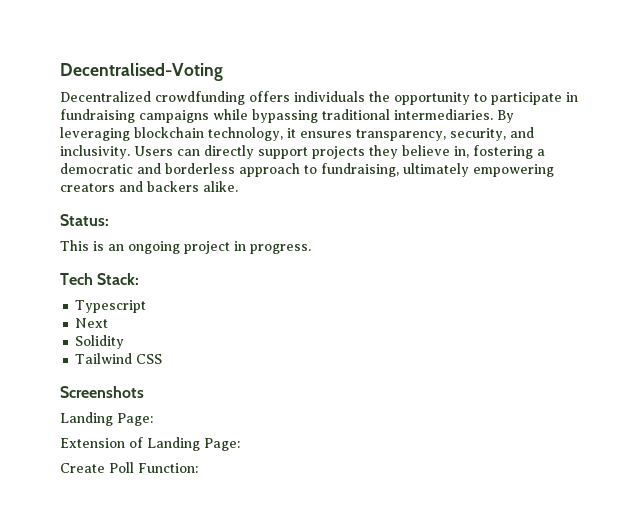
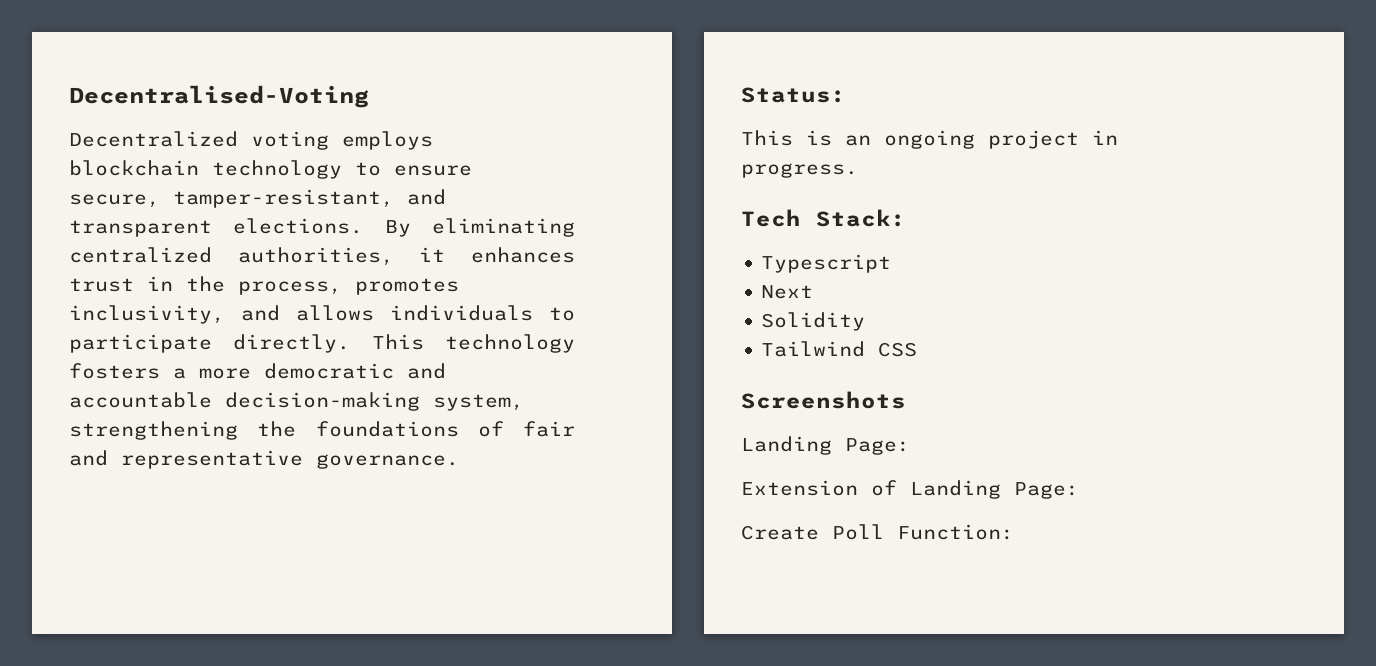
[155,91,578,105] [60,109,514,123] [60,127,534,141] [60,145,545,159] [60,163,554,177] [60,181,238,192] crowdfunding offers individuals the opportunity to participate in fundraising campaigns while bypassing traditional intermediaries. By leveraging blockchain technology, it ensures transparency, security, and inclusivity. Users can directly support projects they believe in, fostering a democratic and borderless approach to fundraising, ultimately empowering creators and backers alike. -> [251,131,433,150] [69,160,472,179] [69,189,446,208] [69,218,575,237] [69,247,575,266] [69,276,459,295] [69,305,575,324] [69,334,575,353] [69,363,446,379] [69,392,524,411] [69,421,575,440] [69,450,459,469] voting employs blockchain technology to ensure secure, tamper-resistant, and transparent elections. By eliminating centralized authorities, it enhances trust in the process, promotes inclusivity, and allows individuals to participate directly. This technology fosters a more democratic and accountable decision-making system, strengthening the foundations of fair and representative governance.

